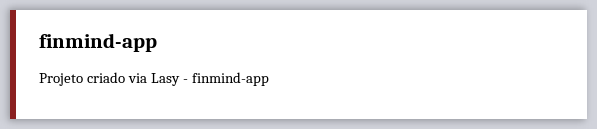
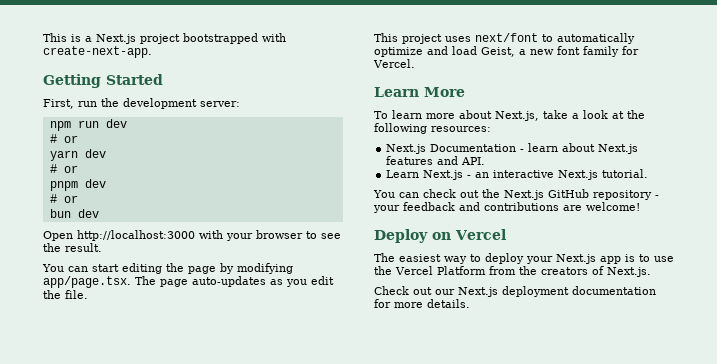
[39,33,157,52] [39,72,269,86] finmind-app // Projeto criado via Lasy - finmind-app -> [43,33,286,44] [43,46,152,58] [43,74,163,88] [43,98,240,109] [49,119,127,131] [49,134,78,143] [49,149,106,161] [49,164,78,173] [49,179,106,191] [49,194,78,203] [49,209,99,218] [43,230,341,241] [43,243,102,252] [42,263,293,274] [43,276,334,288] [43,290,88,299] [374,33,635,44] [374,46,639,57] [373,59,415,68] [374,87,465,97] [374,110,645,121] [374,123,491,134] [386,143,639,154] [386,156,486,165] [386,169,649,180] [373,189,659,200] [373,202,640,213] [374,229,506,243] [374,253,674,264] [374,266,651,277] [374,286,656,297] [374,299,470,308] This is a Next.js project bootstrapped with create-next-app. // Getting Started // First, run the development server: // npm run dev // # or // yarn dev // # or // pnpm dev // # or // bun dev // Open http://localhost:3000 with your browser to see the result. // You can start editing the page by modifying app/page.tsx. The page auto-updates as you edit the file. // This project uses next/font to automatically optimize and load Geist, a new font family for Vercel. // Learn More // To learn more about Next.js, take a look at the following resources: // Next.js Documentation - learn about Next.js features and API. // Learn Next.js - an interactive Next.js tutorial. // You can check out the Next.js GitHub repository - your feedback and contributions are welcome! // Deploy on Vercel // The easiest way to deploy your Next.js app is to use the Vercel Platform from the creators of Next.js. // Check out our Next.js deployment documentation for more details.

